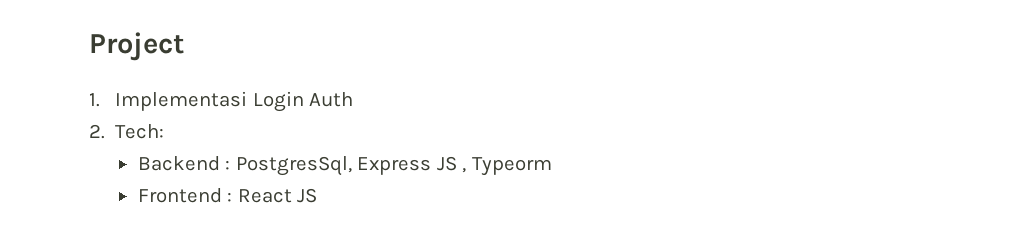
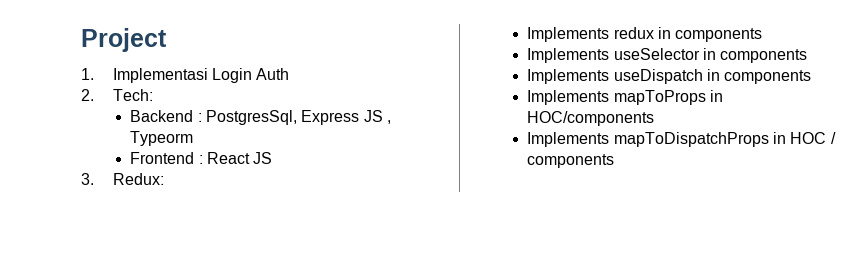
(318, 195) none -> [81,173,164,185] [527,27,763,42] [527,48,808,63] [527,69,812,84] [527,90,723,105] [527,111,655,126] [527,132,836,147] [527,154,615,168] // 3. Redux: // Implements redux in components // Implements useSelector in components // Implements useDispatch in components // Implements mapToProps in HOC/components // Implements mapToDispatchProps in HOC / components

